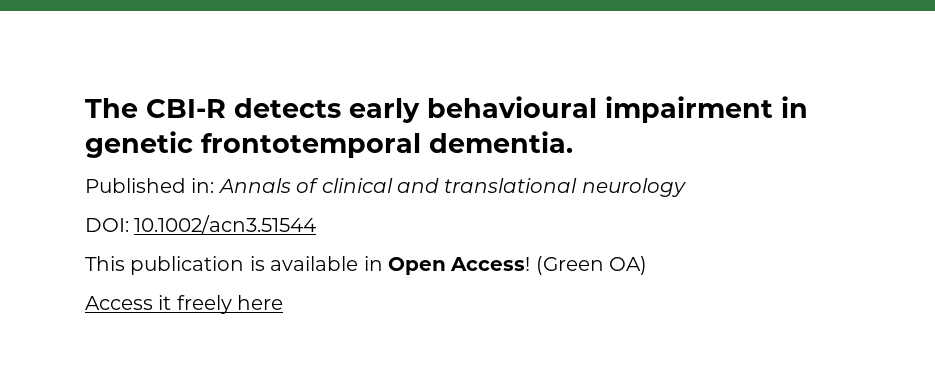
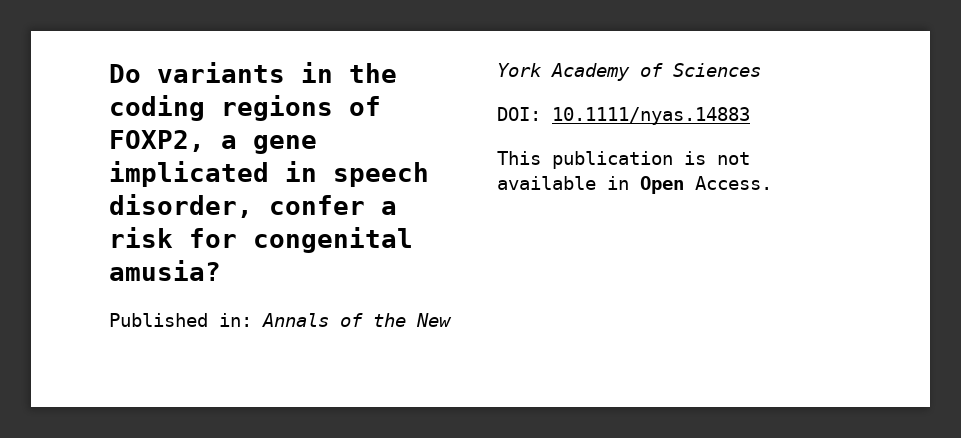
[85,96,808,123] [85,131,573,158] [85,178,686,197] The CBI-R detects early behavioural impairment in genetic frontotemporal dementia. // Published in: Annals of clinical and translational neurology -> [109,62,397,83] [109,95,381,121] [109,130,317,154] [109,161,429,187] [109,194,397,218] [109,227,413,253] [109,260,221,281] [109,313,452,327] [497,63,761,81] Do variants in the coding regions of FOXP2, a gene implicated in speech disorder, confer a risk for congenital amusia? // Published in: Annals of the New York Academy of Sciences
[134,215,317,234] 10.1002/acn3.51544 -> [552,107,750,125] 10.1111/nyas.14883
(265, 263) none -> [717,152,750,165] not
[450,256,648,275] [85,295,284,314] Access! (Green OA) // Access it freely here -> [695,176,772,190] Access.

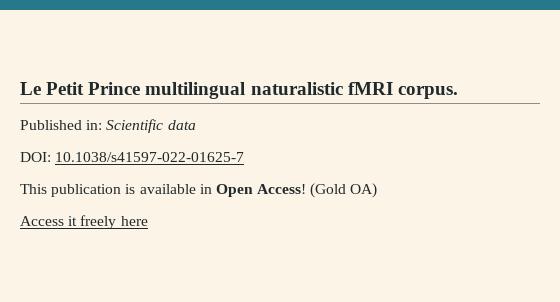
[109,62,397,83] [109,95,381,121] [109,130,317,154] [109,161,429,187] [109,194,397,218] [109,227,413,253] [109,260,221,281] [109,313,452,327] [497,63,761,81] Do variants in the coding regions of FOXP2, a gene implicated in speech disorder, confer a risk for congenital amusia? // Published in: Annals of the New York Academy of Sciences -> [20,82,458,99] [20,119,196,133] Le Petit Prince multilingual naturalistic fMRI corpus. // Published in: Scientific data
[552,107,750,125] 10.1111/nyas.14883 -> [55,152,245,162] 10.1038/s41597-022-01625-7
[717,152,750,165] not -> (136, 189) none
[695,176,772,190] Access. -> [257,183,378,198] [20,215,148,229] Access! (Gold OA) // Access it freely here

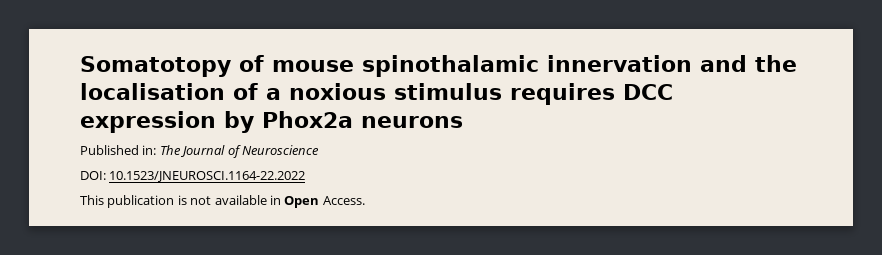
[20,82,458,99] [20,119,196,133] Le Petit Prince multilingual naturalistic fMRI corpus. // Published in: Scientific data -> [80,55,797,77] [80,83,673,105] [80,111,463,133] [80,145,319,158] Somatotopy of mouse spinothalamic innervation and the localisation of a noxious stimulus requires DCC expression by Phox2a neurons // Published in: The Journal of Neuroscience
[55,152,245,162] 10.1038/s41597-022-01625-7 -> [109,171,306,182] 10.1523/JNEUROSCI.1164-22.2022
(136, 189) none -> [190,196,212,205] not
[257,183,378,198] [20,215,148,229] Access! (Gold OA) // Access it freely here -> [322,196,365,205] Access.

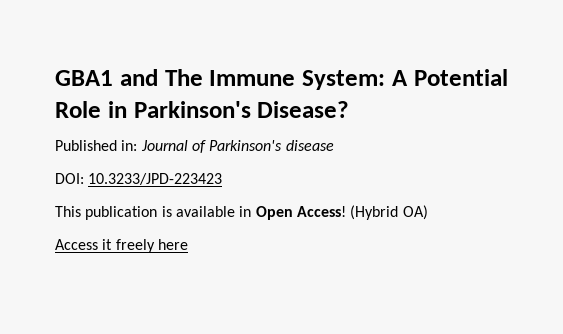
[80,55,797,77] [80,83,673,105] [80,111,463,133] Somatotopy of mouse spinothalamic innervation and the localisation of a noxious stimulus requires DCC expression by Phox2a neurons -> [55,69,508,90] [55,101,350,118] GBA1 and The Immune System: A Potential Role in Parkinson's Disease?
[159,145,181,155] The -> (138, 145) none
[241,145,319,155] Neuroscience -> [209,140,334,151] Parkinson's disease
[109,171,306,182] 10.1523/JNEUROSCI.1164-22.2022 -> [88,173,223,185] 10.3233/JPD-223423
[190,196,212,205] not -> (172, 211) none
[322,196,365,205] Access. -> [296,205,428,220] [55,239,188,253] Access! (Hybrid OA) // Access it freely here

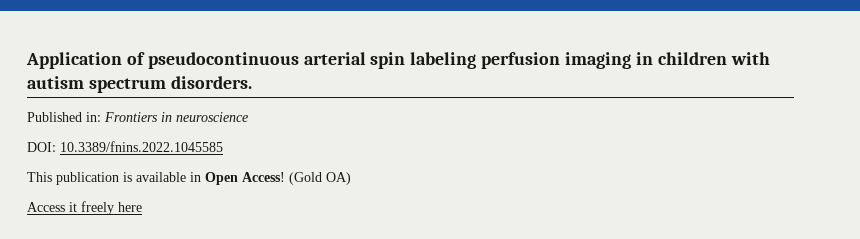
[55,69,508,90] [55,101,350,118] [55,140,334,153] GBA1 and The Immune System: A Potential Role in Parkinson's Disease? // Published in: Journal of Parkinson's disease -> [26,52,770,69] [27,76,252,93] [27,112,248,122] Application of pseudocontinuous arterial spin labeling perfusion imaging in children with autism spectrum disorders. // Published in: Frontiers in neuroscience
[88,173,223,185] 10.3233/JPD-223423 -> [60,141,223,152] 10.3389/fnins.2022.1045585
[350,205,399,220] (Hybrid -> [289,172,322,185] (Gold

